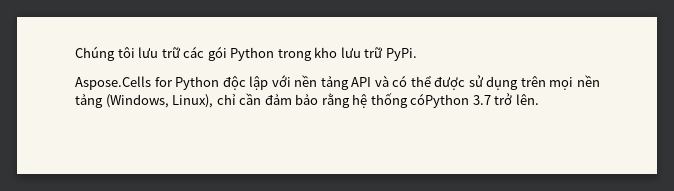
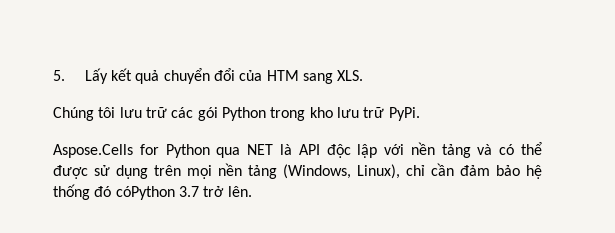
(75, 53) none -> [53,68,364,84] 5. Lấy kết quả chuyển đổi của HTM sang XLS. //
(220, 83) none -> [216,144,320,158] qua NET là API
[351,77,372,87] API -> (471, 151) none
[321,93,350,108] rằng -> (520, 170) none
(408, 100) none -> [94,186,112,197] đó

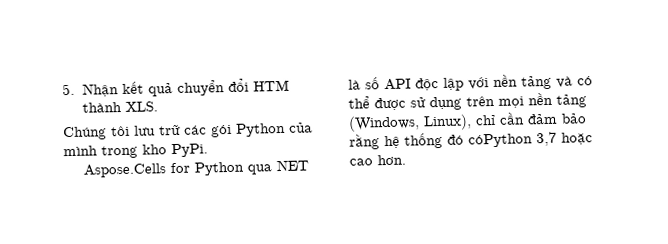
[84,68,108,84] Lấy -> [81,83,119,97] Nhận
[239,70,333,84] của HTM sang -> [252,79,290,92] [81,102,122,113] HTM thành
[270,107,385,121] trong kho lưu trữ -> [289,122,313,133] [63,144,167,159] của mình trong kho
(292, 149) none -> [365,77,380,90] số
(520, 170) none -> [349,134,380,150] rằng
[178,186,252,197] 3.7 trở lên. -> [536,131,593,147] [349,154,406,166] 3,7 hoặc cao hơn.

